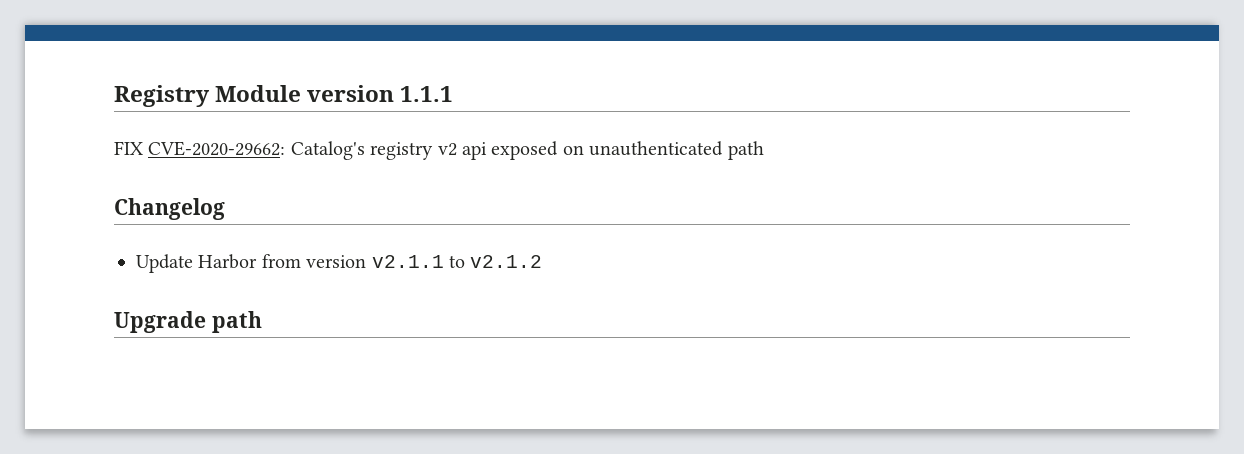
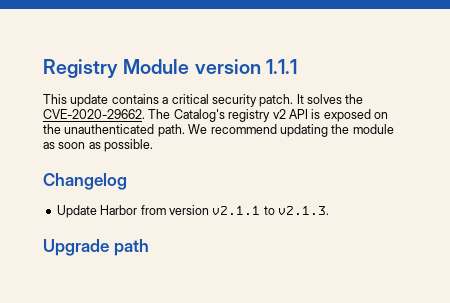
[114,141,764,160] FIX CVE-2020-29662: Catalog's registry v2 api exposed on unauthenticated path -> [43,94,364,107] [43,109,388,122] [43,124,394,137] [43,139,154,152] This update contains a critical security patch. It solves the CVE-2020-29662. The Catalog's registry v2 API is exposed on the unauthenticated path. We recommend updating the module as soon as possible.
[470,255,543,268] v2.1.2 -> [278,206,329,215] v2.1.3.

